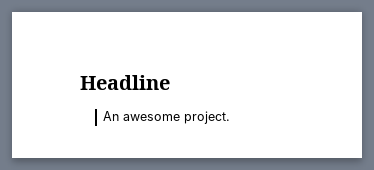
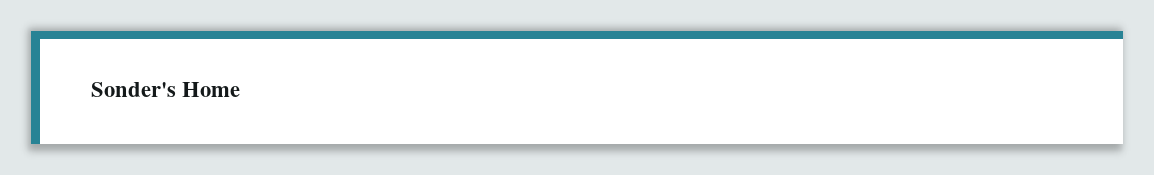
[80,75,170,90] [103,111,231,124] Headline // An awesome project. -> [91,82,241,97] Sonder's Home

